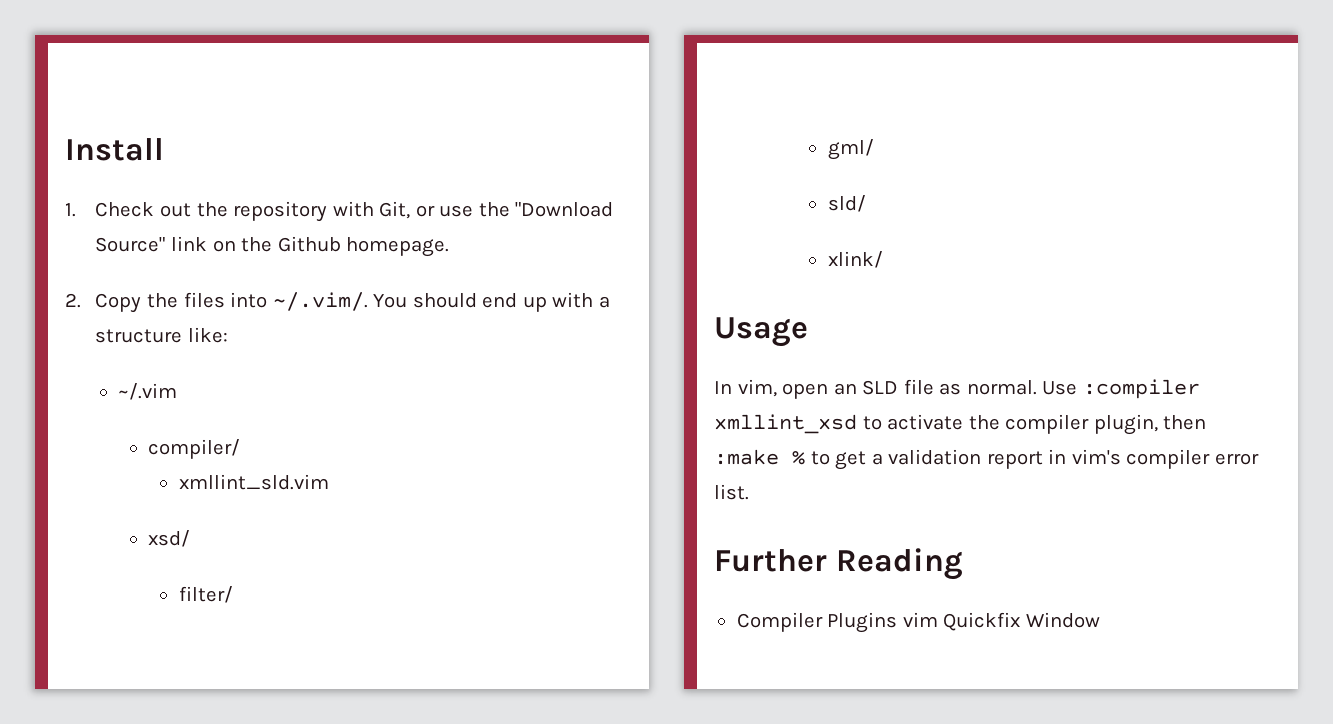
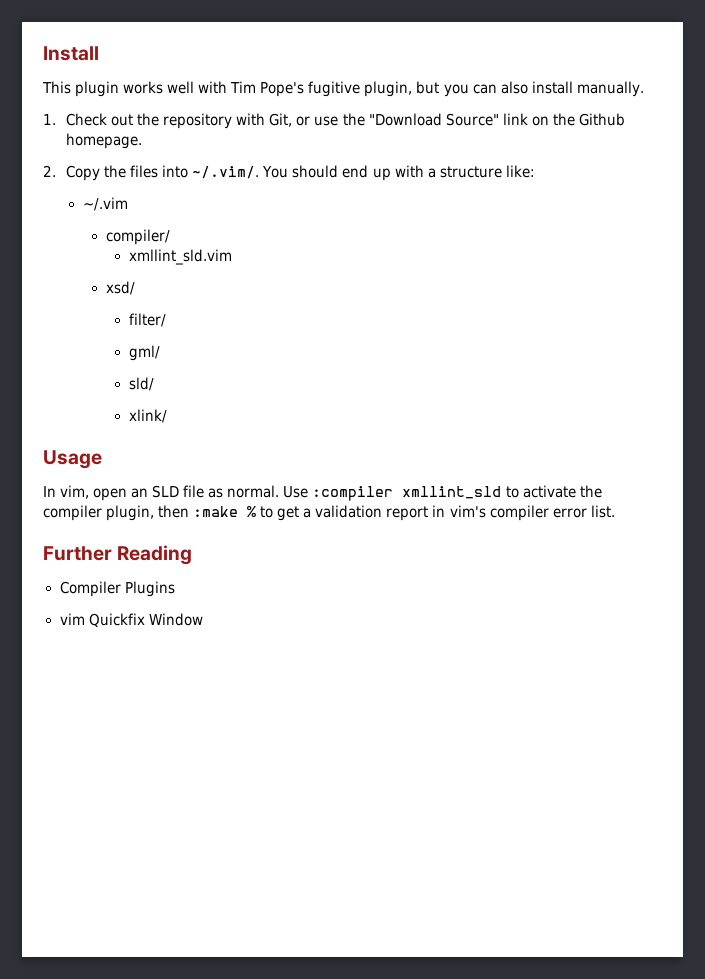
(164, 149) none -> [42,81,644,97] // This plugin works well with Tim Pope's fugitive plugin, but you can also install manually.
[714,414,857,434] xmllint_xsd -> [402,486,502,499] xmllint_sld
(898, 622) none -> (175, 589) //

